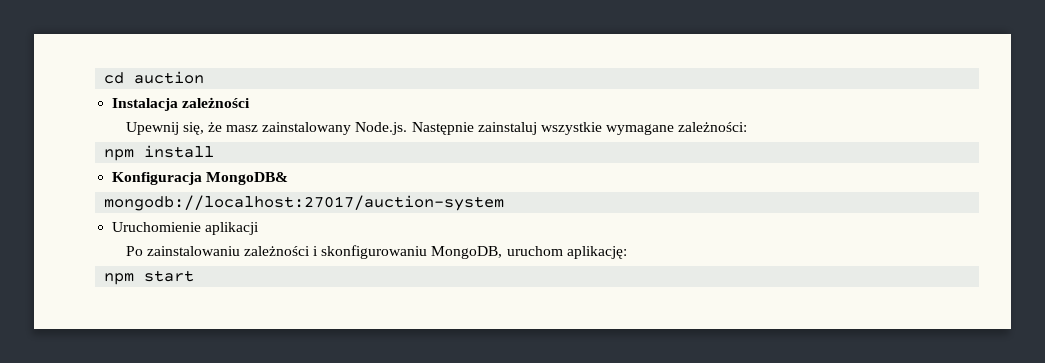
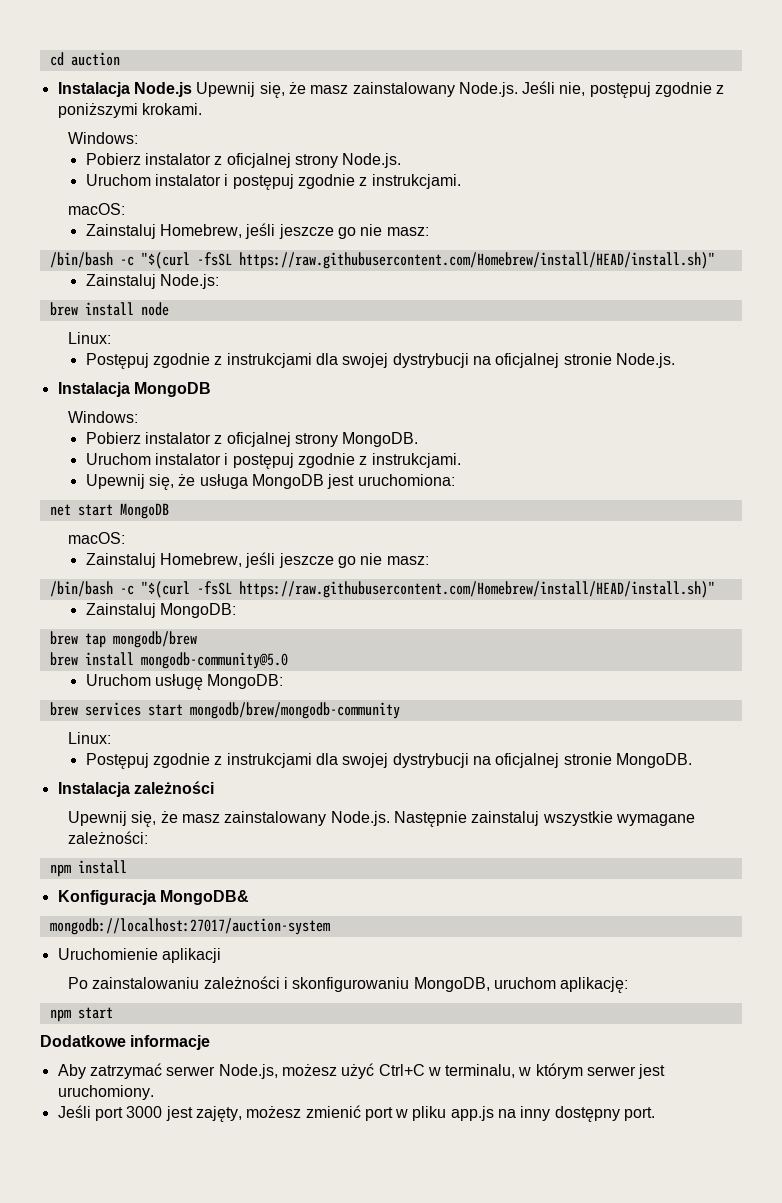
(205, 77) none -> [57,81,725,98] [57,103,202,118] [68,132,139,144] [85,153,402,168] [85,174,461,190] [68,203,126,215] [85,223,429,239] [49,252,715,269] [85,274,219,289] [49,302,169,316] [68,332,112,344] [85,353,675,369] [57,382,211,397] [68,411,139,423] [85,432,419,447] [85,453,461,469] [85,474,455,490] [49,503,169,519] [68,532,126,544] [85,552,429,568] [49,581,715,598] [85,603,236,618] [49,631,197,648] [49,652,288,669] [85,674,284,690] [49,702,400,719] [68,732,112,744] [85,753,692,769] // Instalacja Node.js Upewnij się, że masz zainstalowany Node.js. Jeśli nie, postępuj zgodnie z poniższymi krokami. // Windows: // Pobierz instalator z oficjalnej strony Node.js. // Uruchom instalator i postępuj zgodnie z instrukcjami. // macOS: // Zainstaluj Homebrew, jeśli jeszcze go nie masz: // /bin/bash -c "$(curl -fsSL https://raw.githubusercontent.com/Homebrew/install/HEAD/install.sh)" // Zainstaluj Node.js: // brew install node // Linux: // Postępuj zgodnie z instrukcjami dla swojej dystrybucji na oficjalnej stronie Node.js. // Instalacja MongoDB // Windows: // Pobierz instalator z oficjalnej strony MongoDB. // Uruchom instalator i postępuj zgodnie z instrukcjami. // Upewnij się, że usługa MongoDB jest uruchomiona: // net start MongoDB // macOS: // Zainstaluj Homebrew, jeśli jeszcze go nie masz: // /bin/bash -c "$(curl -fsSL https://raw.githubusercontent.com/Homebrew/install/HEAD/install.sh)" // Zainstaluj MongoDB: // brew tap mongodb/brew // brew install mongodb-community@5.0 // Uruchom usługę MongoDB: // brew services start mongodb/brew/mongodb-community // Linux: // Postępuj zgodnie z instrukcjami dla swojej dystrybucji na oficjalnej stronie MongoDB.
(195, 276) none -> [40,1035,211,1050] [57,1063,666,1079] [57,1085,154,1100] [57,1105,656,1122] // Dodatkowe informacje // Aby zatrzymać serwer Node.js, możesz użyć Ctrl+C w terminalu, w którym serwer jest uruchomiony. // Jeśli port 3000 jest zajęty, możesz zmienić port w pliku app.js na inny dostępny port.

